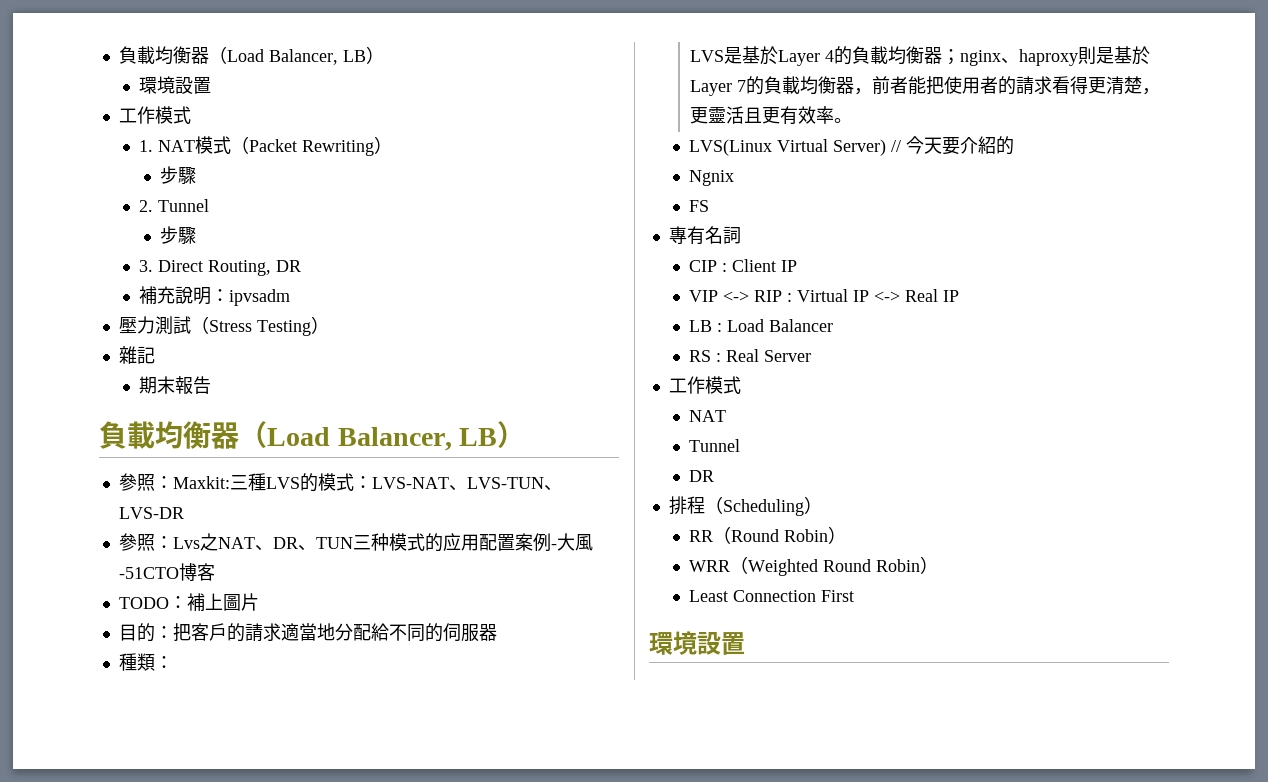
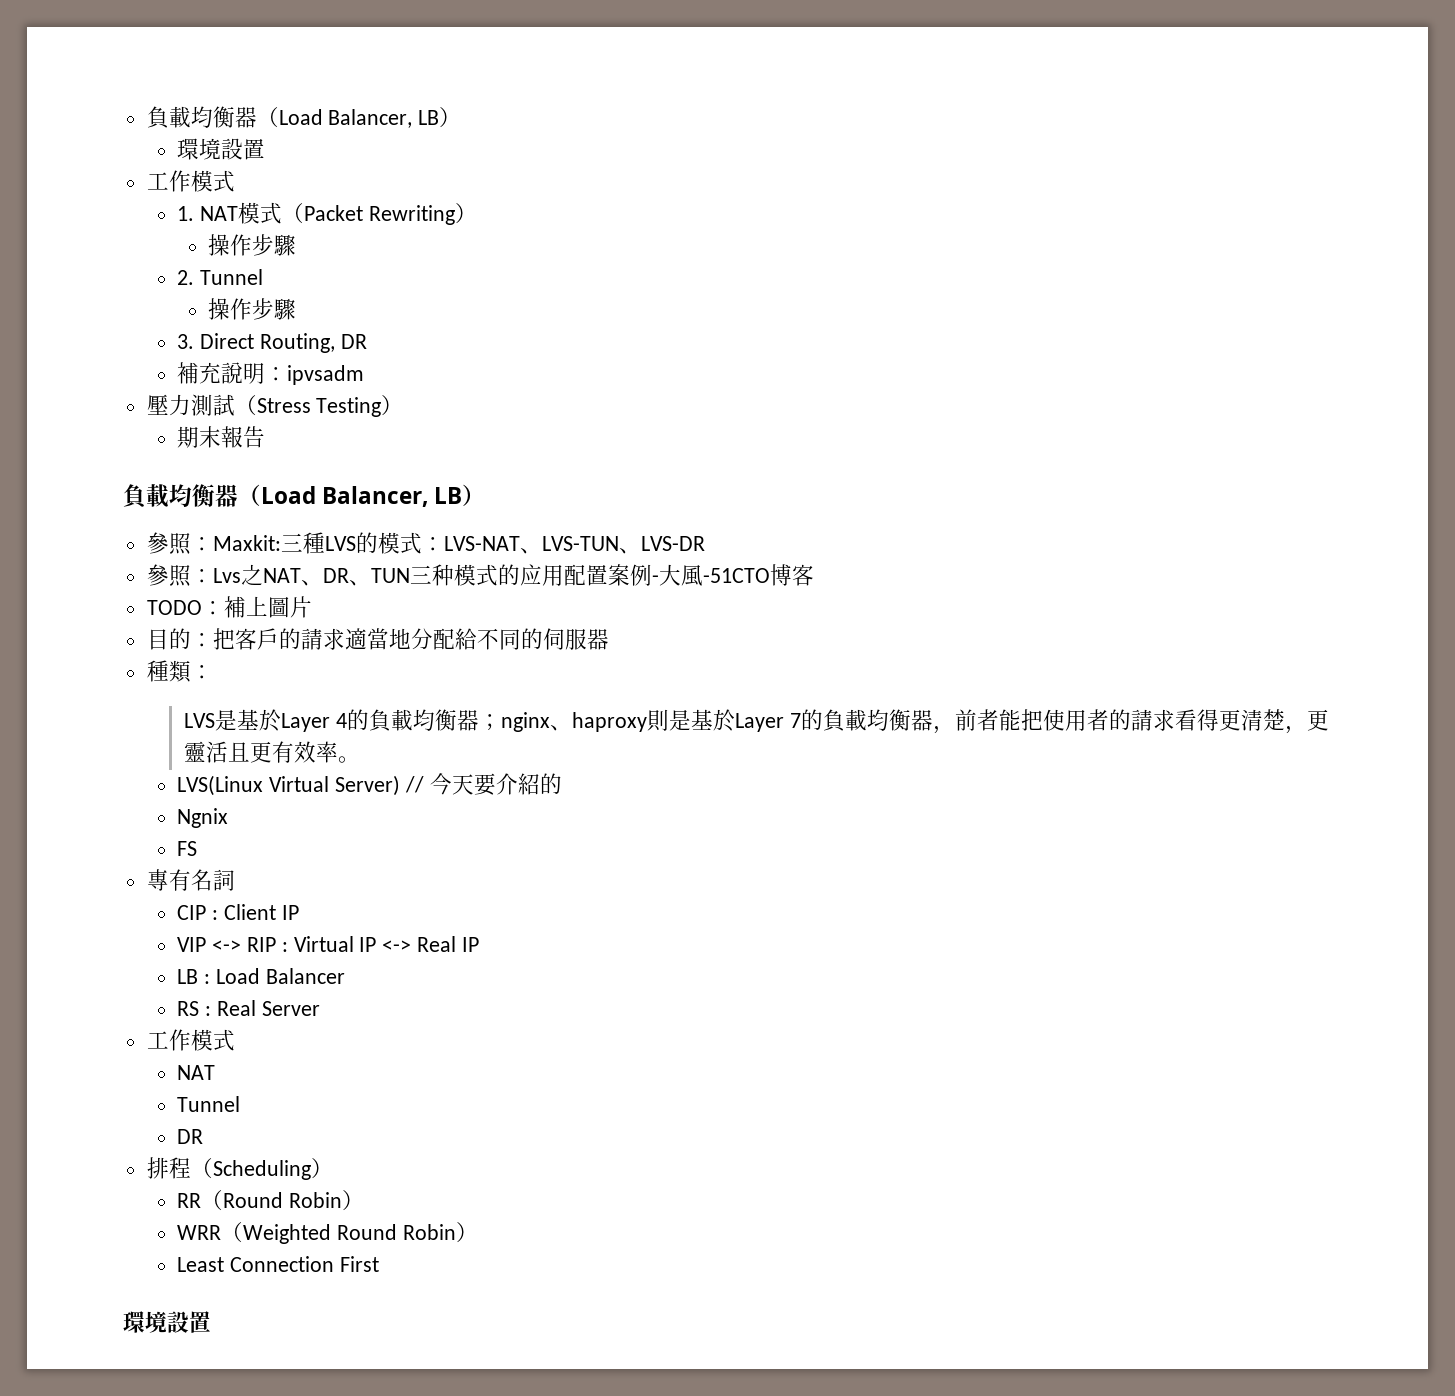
(393, 145) none -> [207,234,252,256] 操作
(210, 205) none -> [207,298,252,320] 操作
[118,346,155,364] // 雜記 -> (404, 405) none

